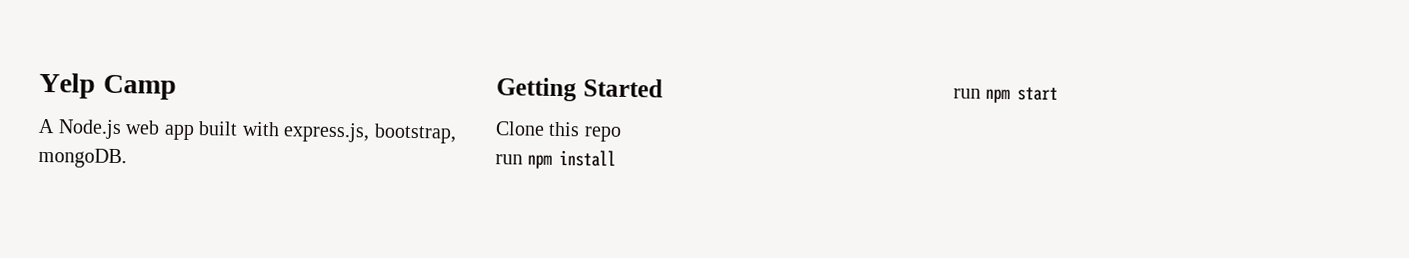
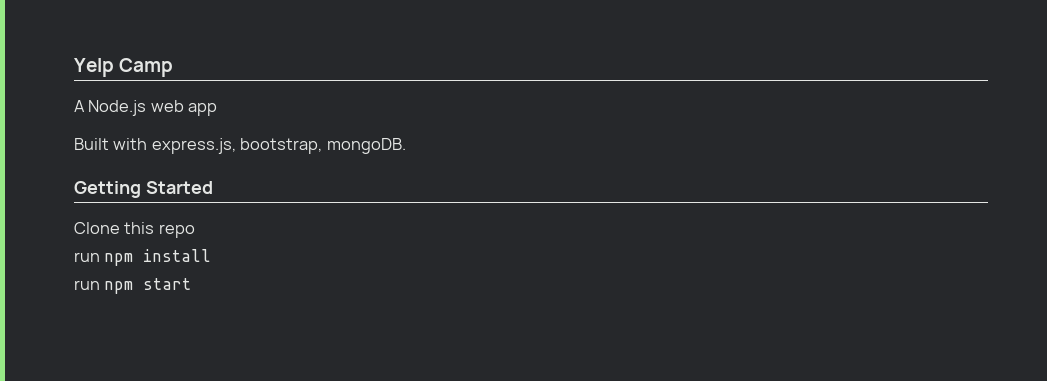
[198,121,239,136] built -> [74,138,109,150] // Built

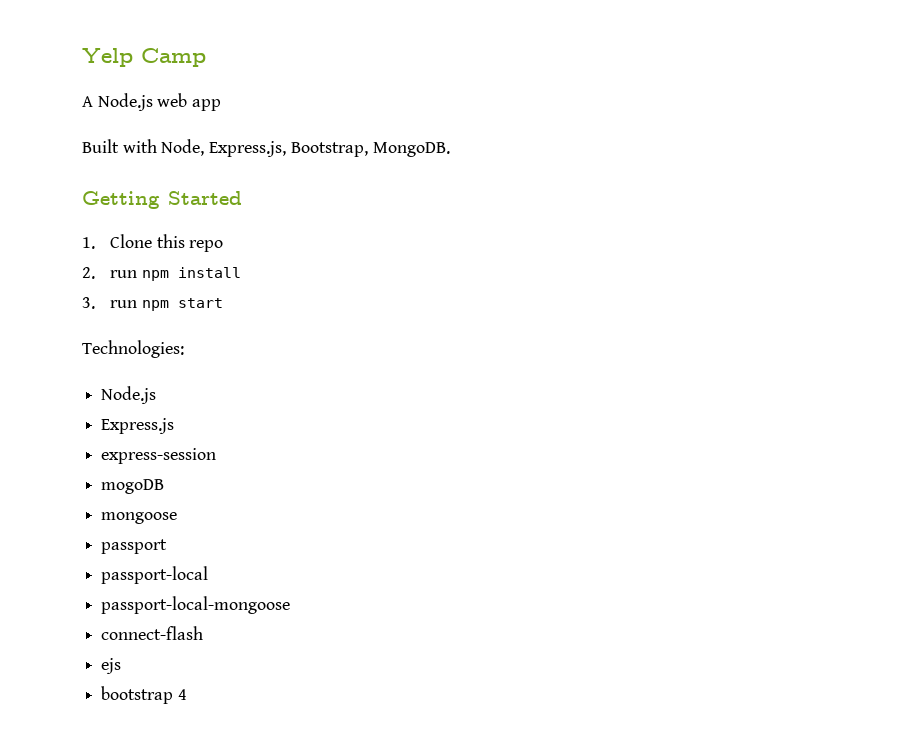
[151,138,406,154] express.js, bootstrap, mongoDB. -> [161,139,450,157] Node, Express.js, Bootstrap, MongoDB.
(213, 187) none -> [82,237,95,249] 1.
(195, 231) none -> [82,267,95,279] 2.
(212, 255) none -> [82,297,95,309] 3.
(192, 284) none -> [82,340,184,358] [101,386,157,404] [101,418,175,434] [101,448,217,464] [101,479,165,494] [101,512,178,524] [101,539,168,554] [101,566,209,584] [101,596,291,614] [101,626,204,640] [101,658,122,674] [101,686,187,704] // Technologies: // Node.js // Express.js // express-session // mogoDB // mongoose // passport // passport-local // passport-local-mongoose // connect-flash // ejs // bootstrap 4

